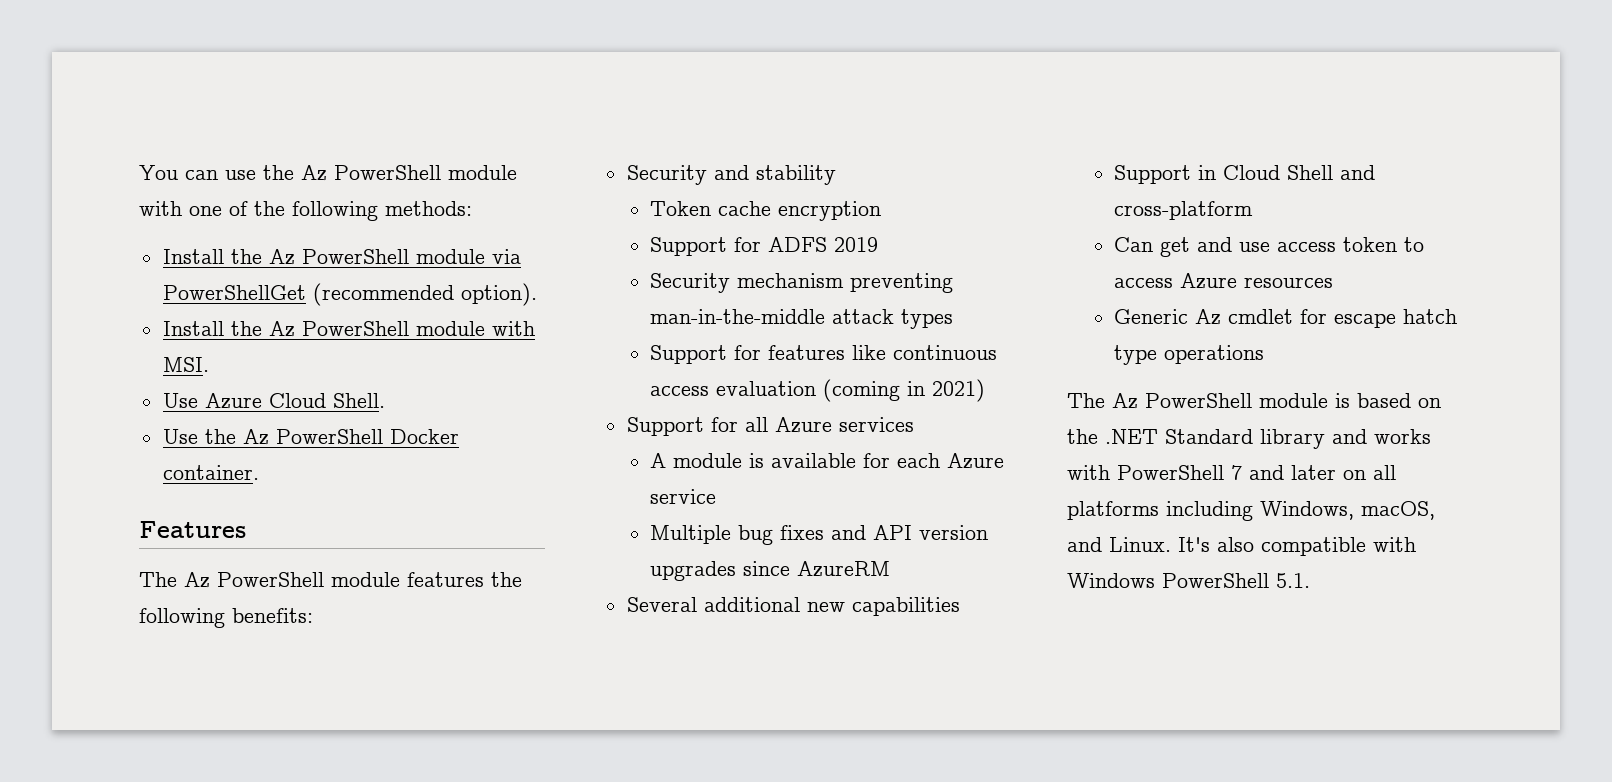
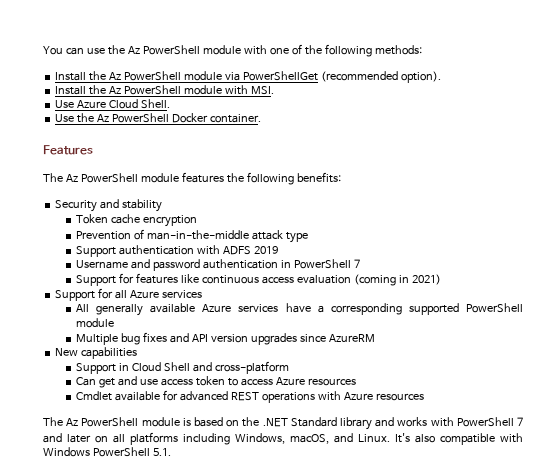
[650,237,762,256] // Support for -> [76,229,308,243] [76,245,220,257] // Prevention of man-in-the-middle attack type // Support authentication with
[650,273,954,293] [650,309,954,329] Security mechanism preventing man-in-the-middle attack types -> [76,259,360,271] Username and password authentication in PowerShell 7
[650,453,1005,469] [650,489,717,504] A module is available for each Azure service -> [76,303,523,316] [76,318,115,328] All generally available Azure services have a corresponding supported PowerShell module
[626,597,845,612] Several additional new -> [55,348,79,356] New
[1114,309,1458,328] [1114,345,1265,365] Generic Az cmdlet for escape hatch type operations -> [76,390,424,403] Cmdlet available for advanced REST operations with Azure resources

